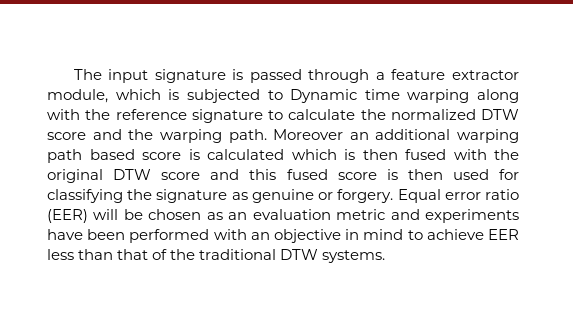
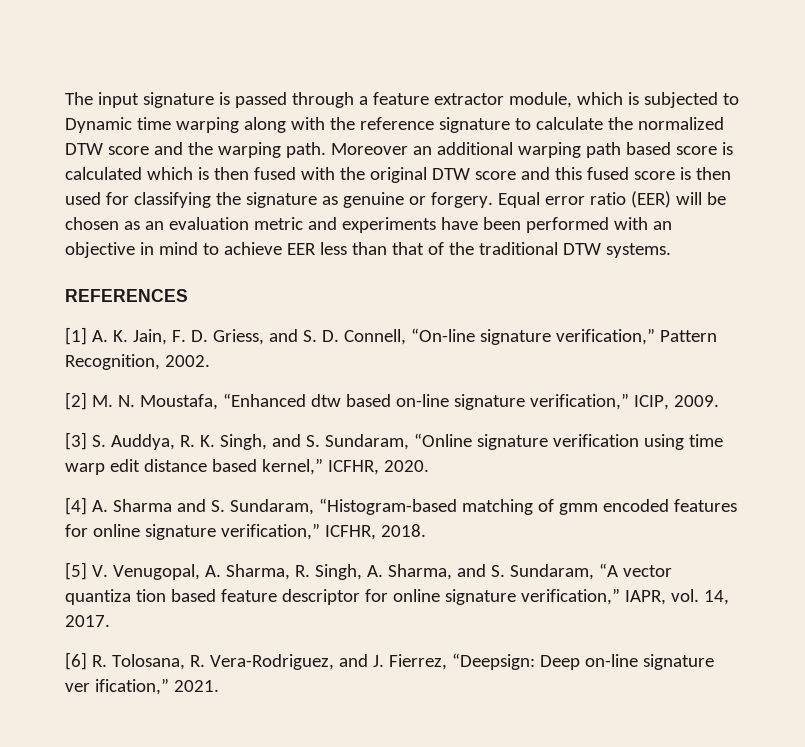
(386, 256) none -> [65,289,188,302] [65,327,717,345] [65,354,210,370] [65,392,719,410] [65,432,723,450] [65,458,429,475] [65,497,737,515] [65,523,426,540] [65,562,672,580] [65,588,729,605] [65,615,110,627] [65,652,714,670] [65,678,219,695] // REFERENCES // [1] A. K. Jain, F. D. Griess, and S. D. Connell, “On-line signature verification,” Pattern Recognition, 2002. // [2] M. N. Moustafa, “Enhanced dtw based on-line signature verification,” ICIP, 2009. // [3] S. Auddya, R. K. Singh, and S. Sundaram, “Online signature verification using time warp edit distance based kernel,” ICFHR, 2020. // [4] A. Sharma and S. Sundaram, “Histogram-based matching of gmm encoded features for online signature verification,” ICFHR, 2018. // [5] V. Venugopal, A. Sharma, R. Singh, A. Sharma, and S. Sundaram, “A vector quantiza tion based feature descriptor for online signature verification,” IAPR, vol. 14, 2017. // [6] R. Tolosana, R. Vera-Rodriguez, and J. Fierrez, “Deepsign: Deep on-line signature ver ification,” 2021.

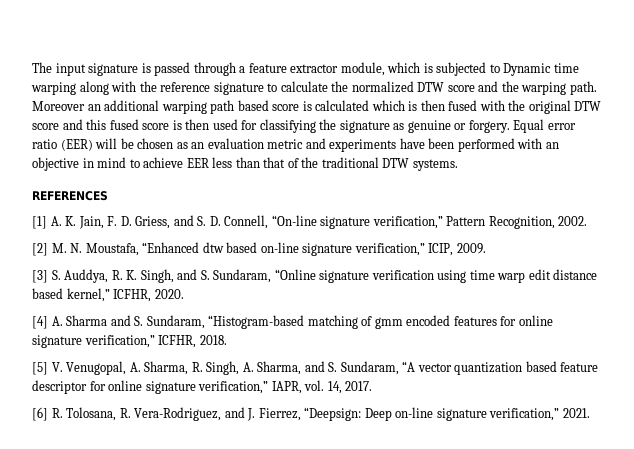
[65,589,166,605] quantiza tion -> [454,362,523,375] quantization
[65,678,169,695] ver ification,” -> [489,408,560,421] verification,”

